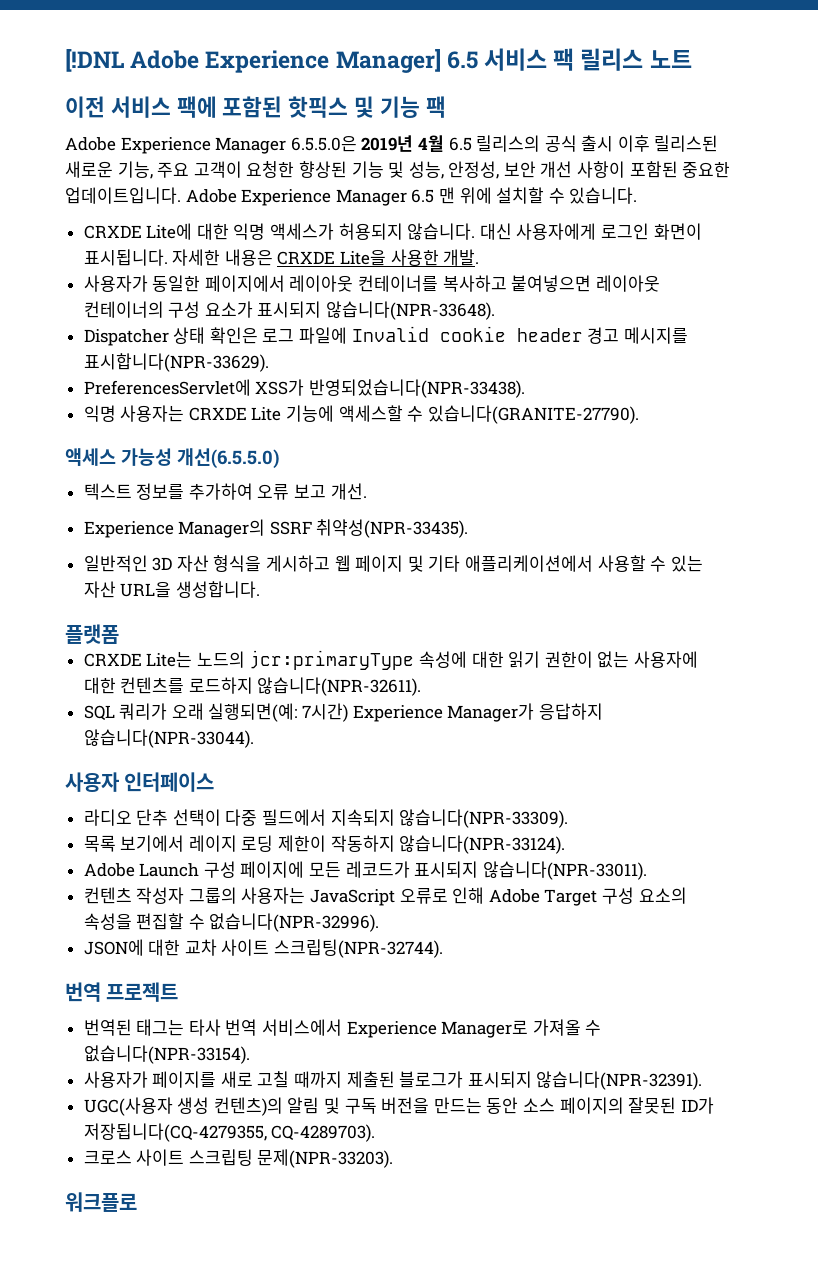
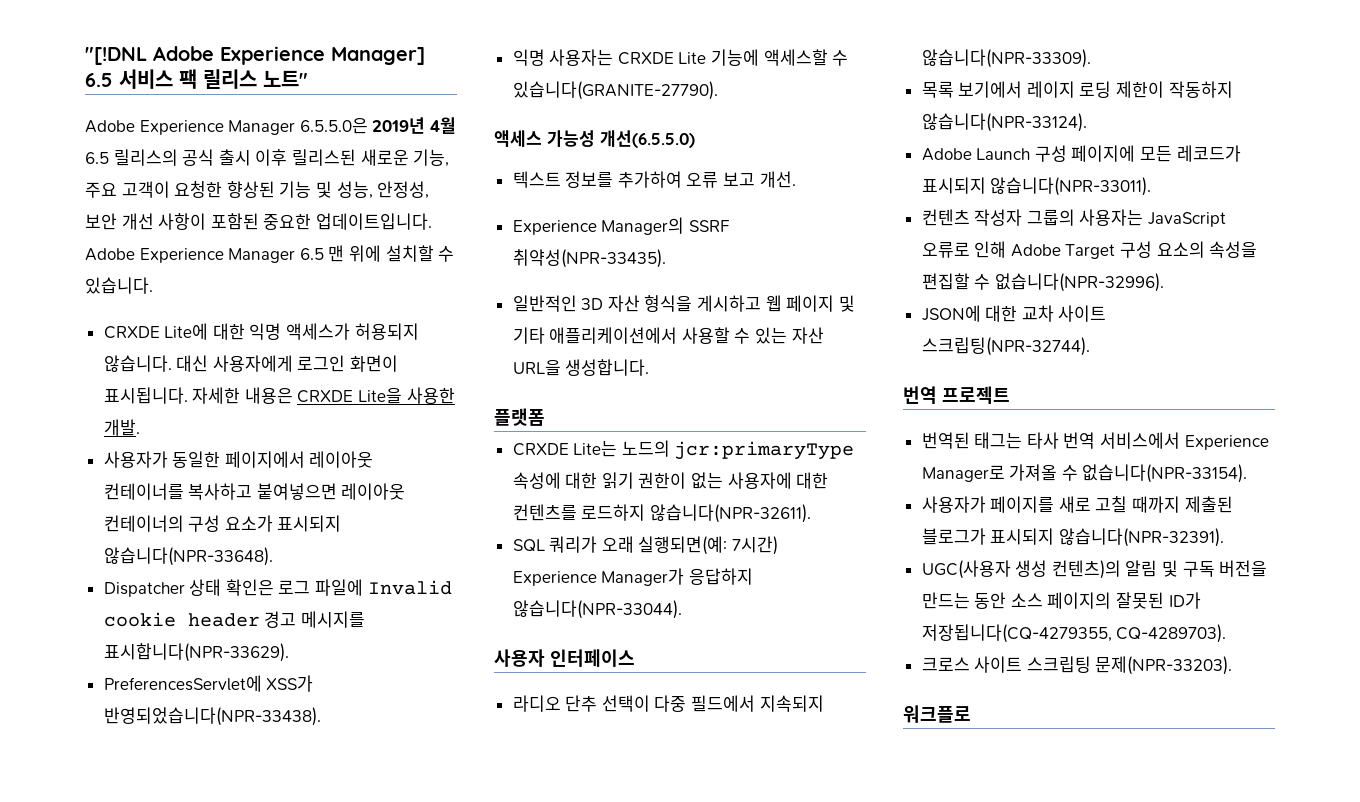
[65,49,124,72] [!DNL -> [85,47,147,65] "[!DNL
[649,50,692,68] [65,96,446,118] 노트 // 이전 서비스 팩에 포함된 핫픽스 및 기능 팩 -> [263,70,308,87] 노트"

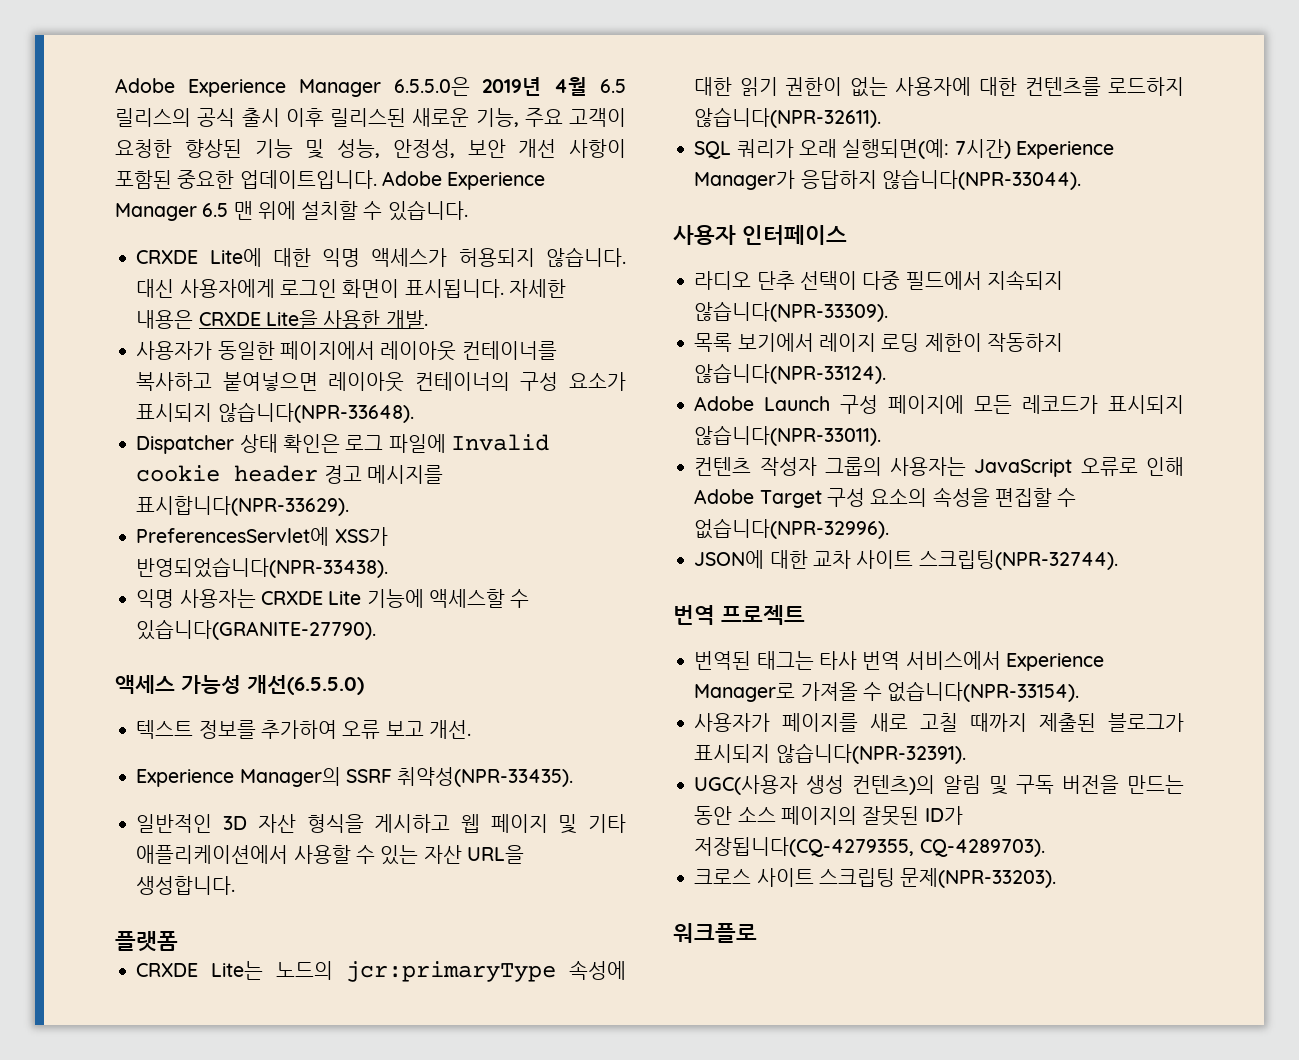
[85,46,425,65] [85,69,308,89] "[!DNL Adobe Experience Manager] 6.5 서비스 팩 릴리스 노트" // -> (115, 85) none

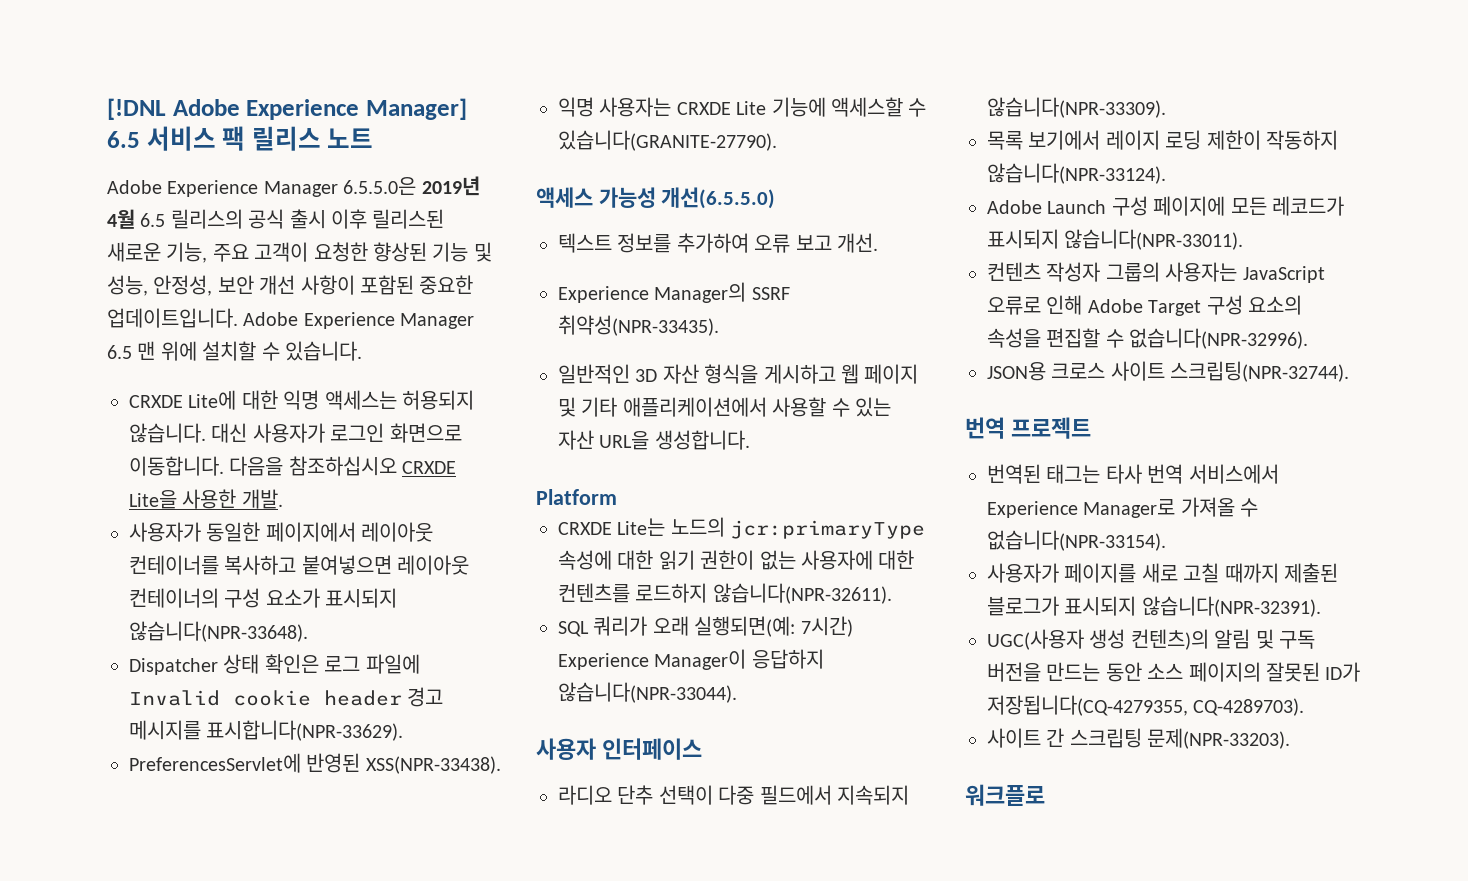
(115, 85) none -> [107,98,467,120] [107,126,374,151] [!DNL Adobe Experience Manager] 6.5 서비스 팩 릴리스 노트 //
[371,248,448,267] 액세스가 -> [324,390,397,410] 액세스는
[179,279,566,298] [136,310,194,329] 사용자에게 로그인 화면이 표시됩니다. 자세한 내용은 -> [252,423,462,443] [129,456,397,476] 사용자가 로그인 화면으로 이동합니다. 다음을 참조하십시오
[334,527,388,546] [136,557,389,578] XSS가 반영되었습니다(NPR-33438). -> [306,753,501,774] 반영된 XSS(NPR-33438).
[115,931,178,952] 플랫폼 -> [536,489,617,505] Platform
[694,170,796,190] Manager가 -> [654,649,747,670] Manager이
[694,550,851,569] JSON에 대한 교차 -> [987,362,1106,381] JSON용 크로스
[694,868,814,887] 크로스 사이트 -> [987,728,1065,748] 사이트 간

